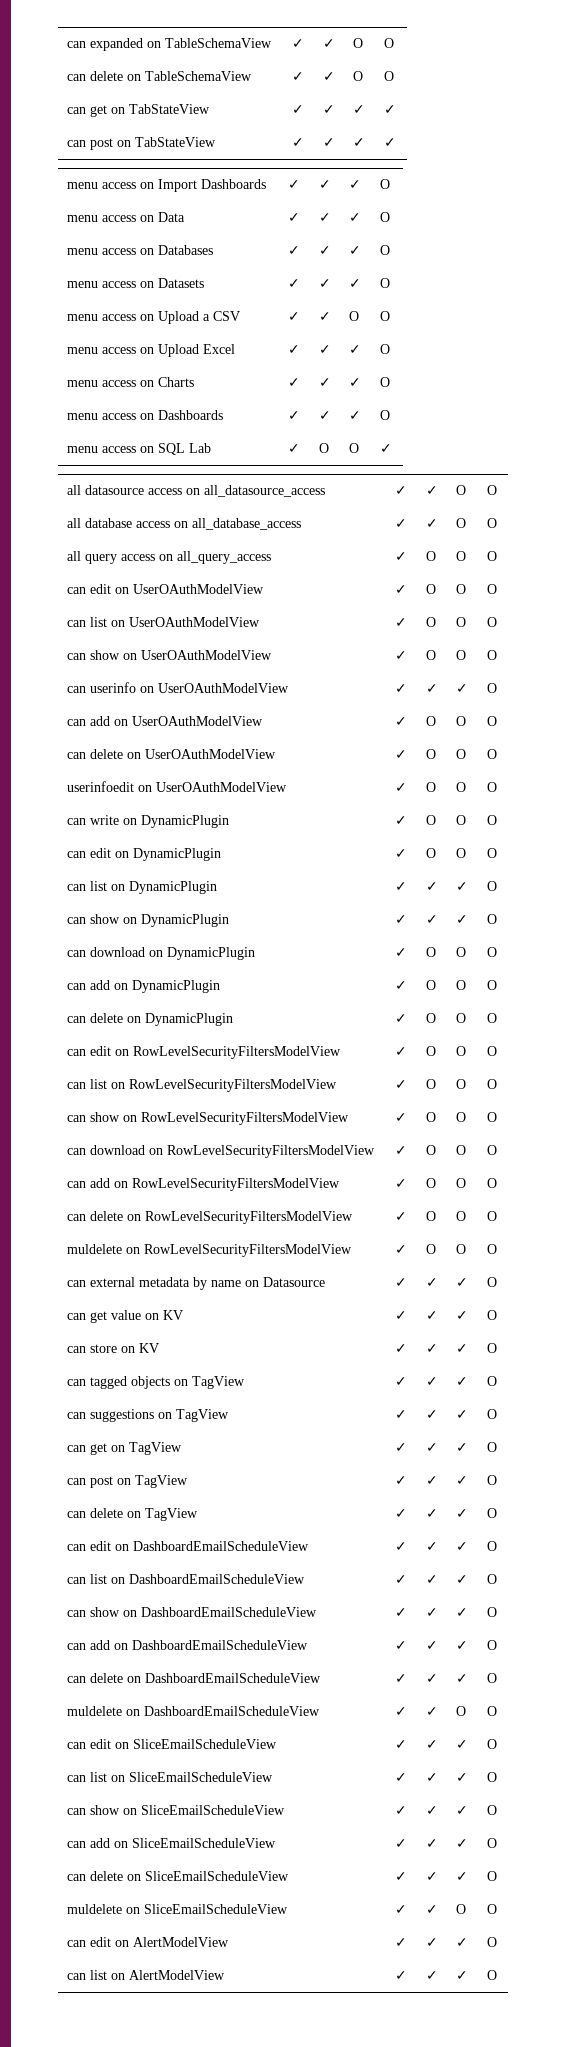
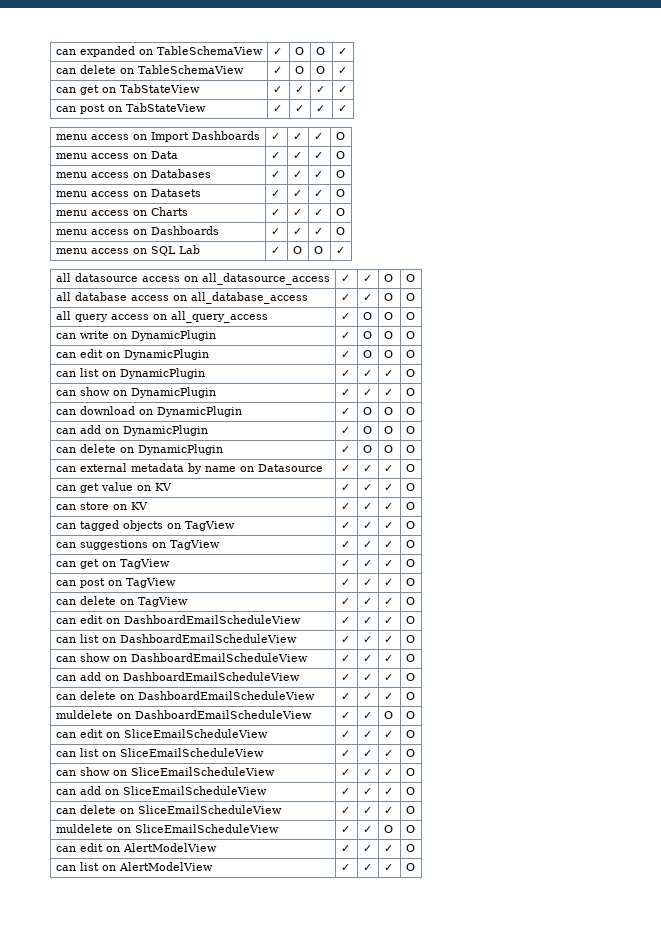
[322,39,335,48] [352,38,363,48] [383,38,394,48] ✓ | O | O -> [294,47,304,55] [315,47,325,55] [337,48,347,55] O | O | ✓
[322,72,335,81] [352,71,363,81] [383,71,394,81] ✓ | O | O -> [294,66,304,74] [315,66,325,74] [337,67,347,74] O | O | ✓
[66,311,240,324] [287,312,300,321] [318,312,331,321] [348,311,359,321] [379,311,390,321] [66,344,235,357] [287,345,300,354] [318,345,331,354] [348,345,361,354] [379,344,390,354] // menu access on Upload a CSV | ✓ | ✓ | O | O // menu access on Upload Excel | ✓ | ✓ | ✓ | O -> (345, 193) none
[66,584,264,594] [394,585,407,594] [425,584,436,594] [455,584,466,594] [486,584,497,594] [66,617,260,627] [394,618,407,627] [425,617,436,627] [455,617,466,627] [486,617,497,627] [66,650,272,660] [394,651,407,660] [425,650,436,660] [455,650,466,660] [486,650,497,660] [66,682,289,693] [394,684,407,693] [425,684,438,693] [455,684,468,693] [486,683,497,693] [66,716,263,726] [394,717,407,726] [425,716,436,726] [455,716,466,726] [486,716,497,726] [66,749,276,759] [394,750,407,759] [425,749,436,759] [455,749,466,759] [486,749,497,759] [66,781,287,792] [394,783,407,792] [425,782,436,792] [455,782,466,792] [486,782,497,792] // can edit on UserOAuthModelView | ✓ | O | O | O // can list on UserOAuthModelView | ✓ | O | O | O // can show on UserOAuthModelView | ✓ | O | O | O // can userinfo on UserOAuthModelView | ✓ | ✓ | ✓ | O // can add on UserOAuthModelView | ✓ | O | O | O // can delete on UserOAuthModelView | ✓ | O | O | O // userinfoedit on UserOAuthModelView | ✓ | O | O | O -> (415, 316) none
[66,1046,341,1059] [394,1047,407,1056] [425,1046,436,1056] [455,1046,466,1056] [486,1046,497,1056] [66,1079,337,1092] [394,1080,407,1089] [425,1079,436,1089] [455,1079,466,1089] [486,1079,497,1089] [66,1112,349,1125] [394,1113,407,1122] [425,1112,436,1122] [455,1112,466,1122] [486,1112,497,1122] [66,1145,375,1158] [394,1146,407,1155] [425,1145,436,1155] [455,1145,466,1155] [486,1145,497,1155] [66,1178,340,1191] [394,1179,407,1188] [425,1178,436,1188] [455,1178,466,1188] [486,1178,497,1188] [66,1211,353,1224] [394,1212,407,1221] [425,1211,436,1221] [455,1211,466,1221] [486,1211,497,1221] [66,1244,352,1257] [394,1245,407,1254] [425,1244,436,1254] [455,1244,466,1254] [486,1244,497,1254] // can edit on RowLevelSecurityFiltersModelView | ✓ | O | O | O // can list on RowLevelSecurityFiltersModelView | ✓ | O | O | O // can show on RowLevelSecurityFiltersModelView | ✓ | O | O | O // can download on RowLevelSecurityFiltersModelView | ✓ | O | O | O // can add on RowLevelSecurityFiltersModelView | ✓ | O | O | O // can delete on RowLevelSecurityFiltersModelView | ✓ | O | O | O // muldelete on RowLevelSecurityFiltersModelView | ✓ | O | O | O -> (415, 449) none

